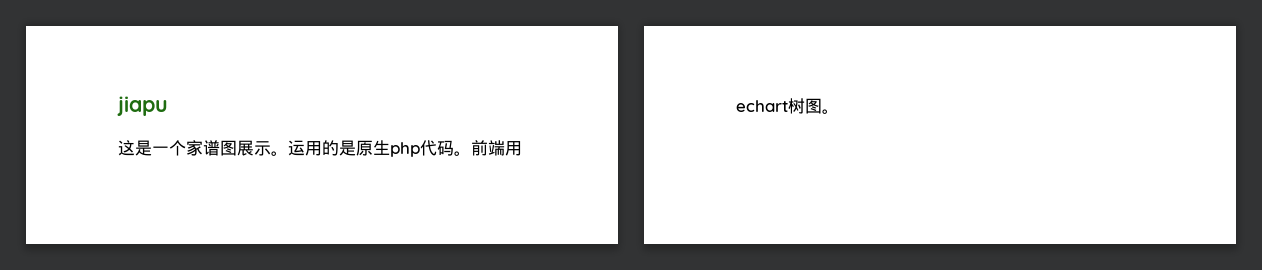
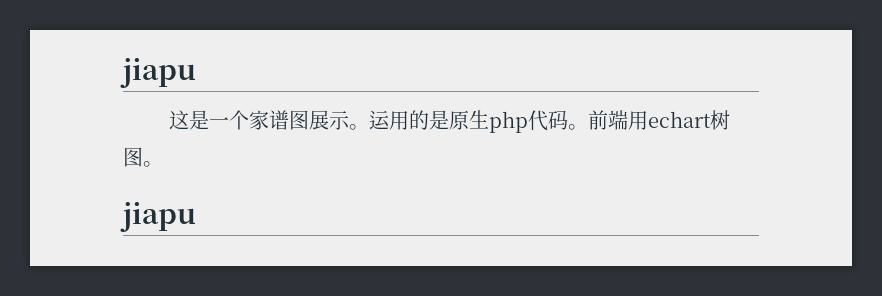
(839, 111) none -> [120,202,196,232] // jiapu

